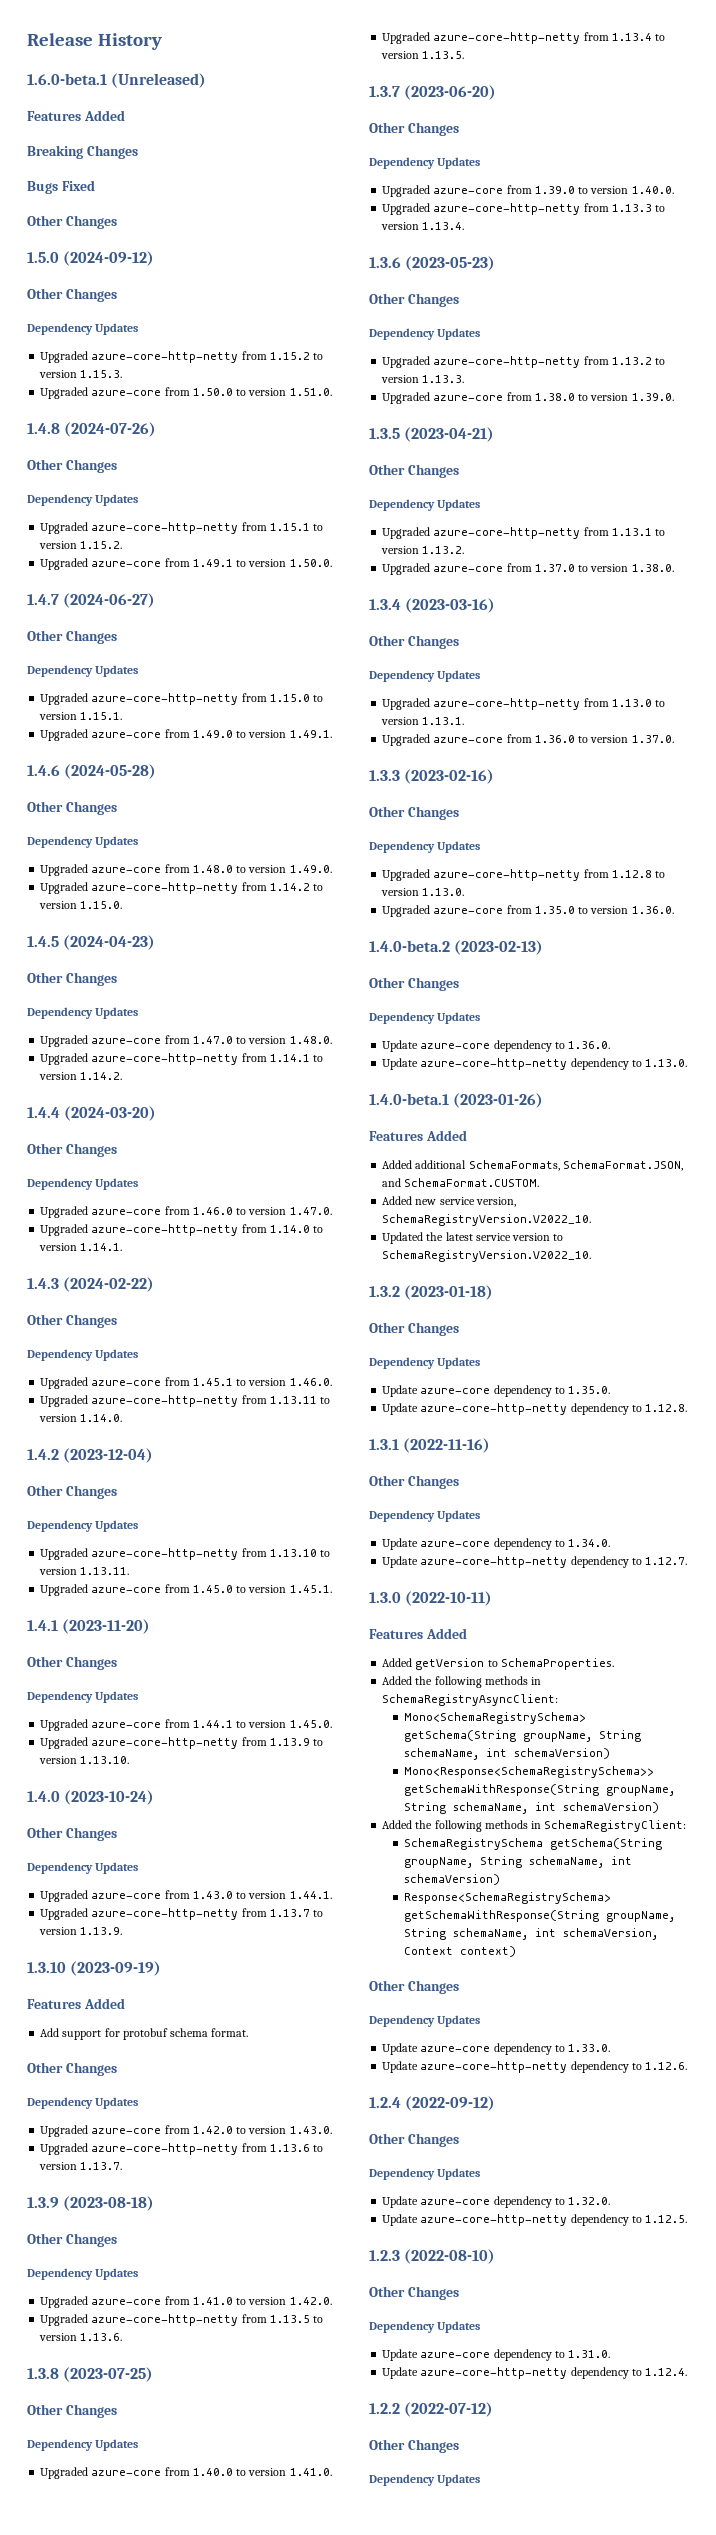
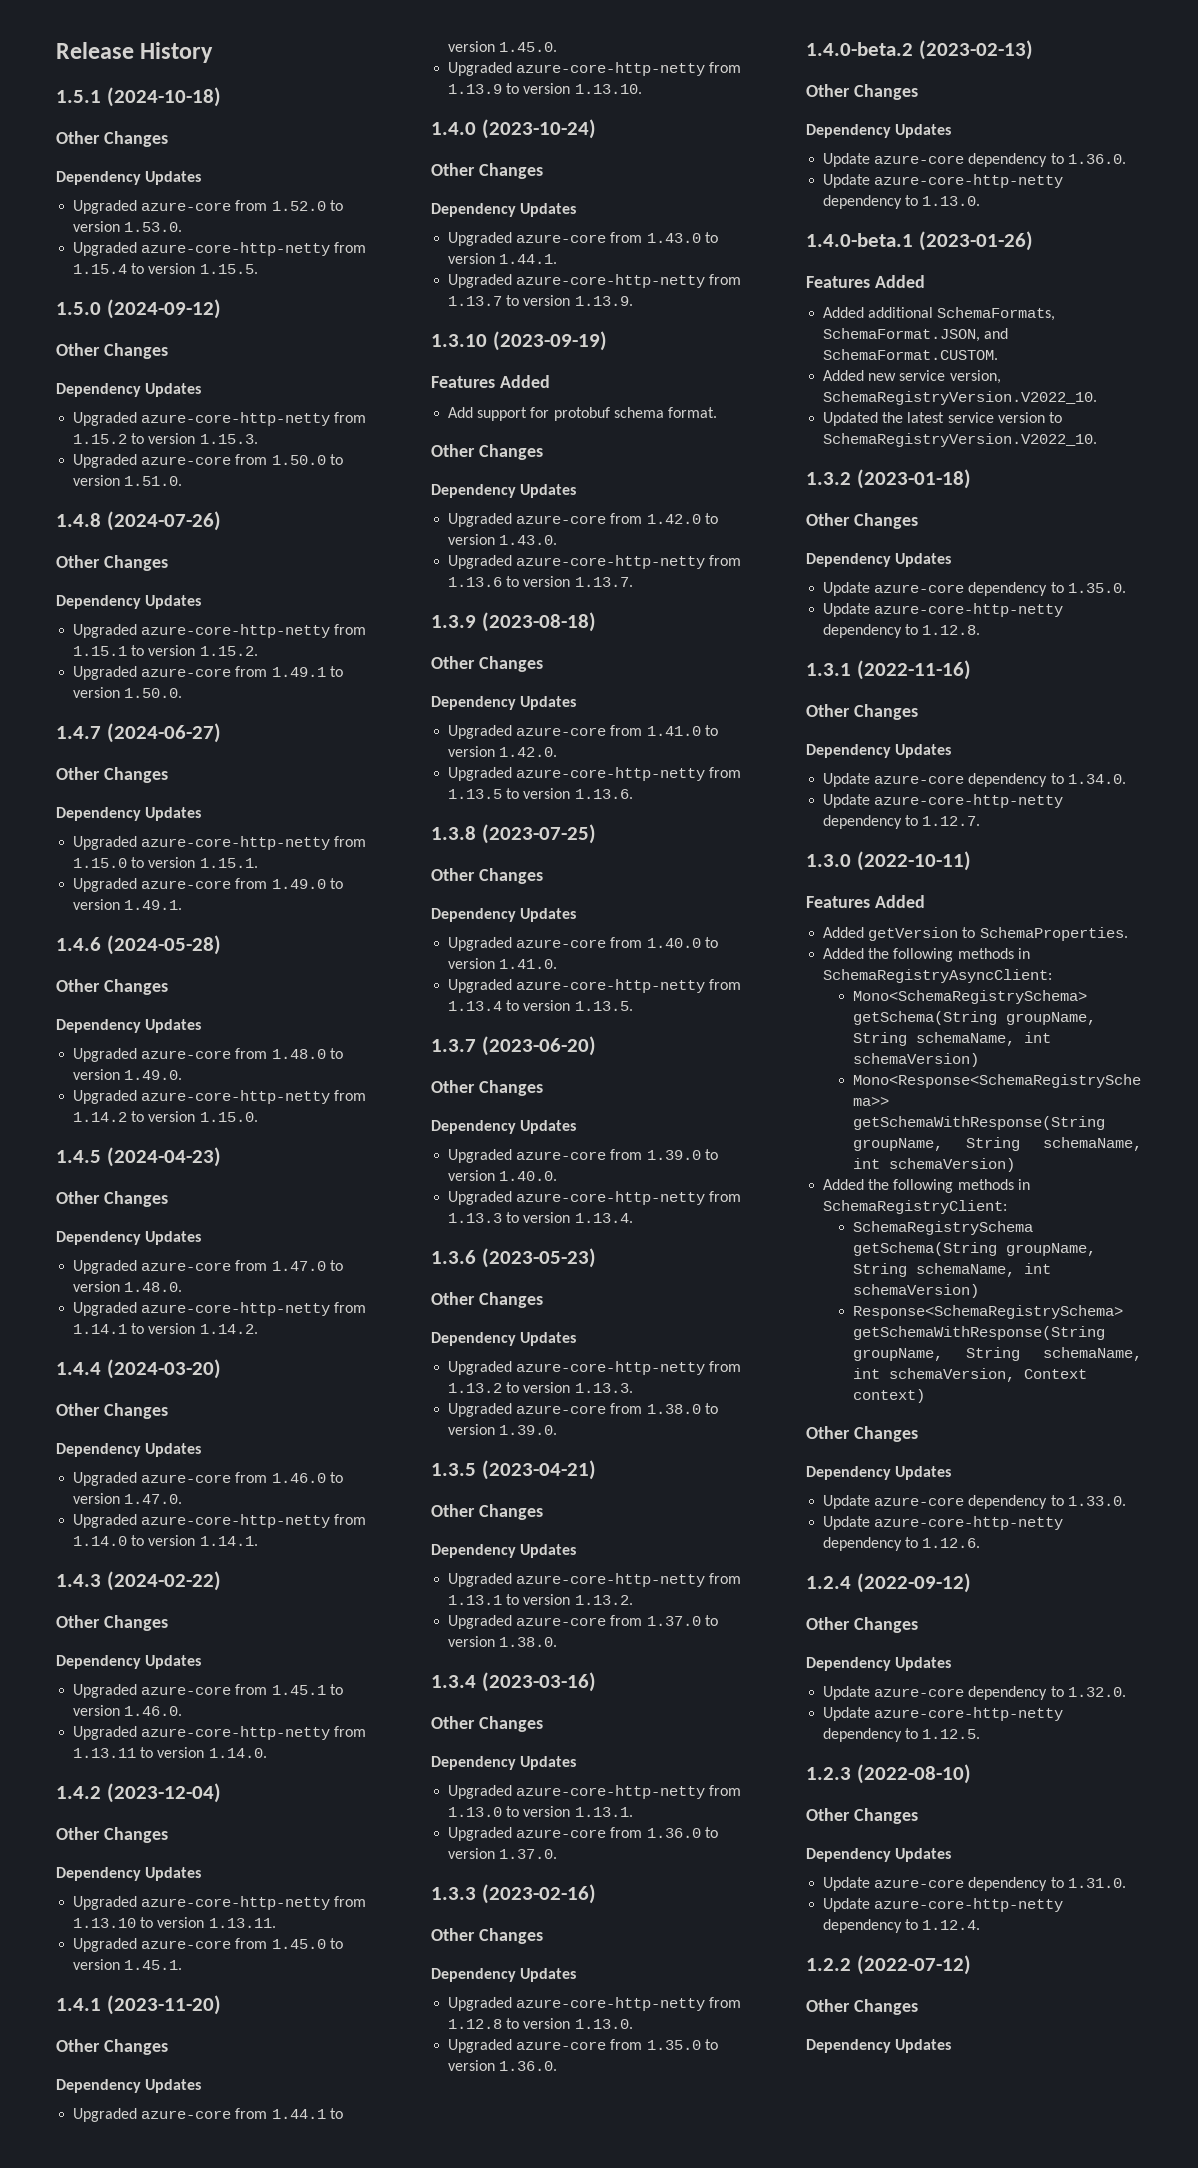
[27,73,207,88] [27,110,125,121] [27,145,138,159] [27,180,95,194] [27,215,117,229] 1.6.0-beta.1 (Unreleased) // Features Added // Breaking Changes // Bugs Fixed // Other Changes -> [56,87,221,107] [56,131,168,147] [56,171,202,185] [73,200,343,214] [73,221,183,232] [73,242,367,256] [73,263,258,274] 1.5.1 (2024-10-18) // Other Changes // Dependency Updates // Upgraded azure-core from 1.52.0 to version 1.53.0. // Upgraded azure-core-http-netty from 1.15.4 to version 1.15.5.

